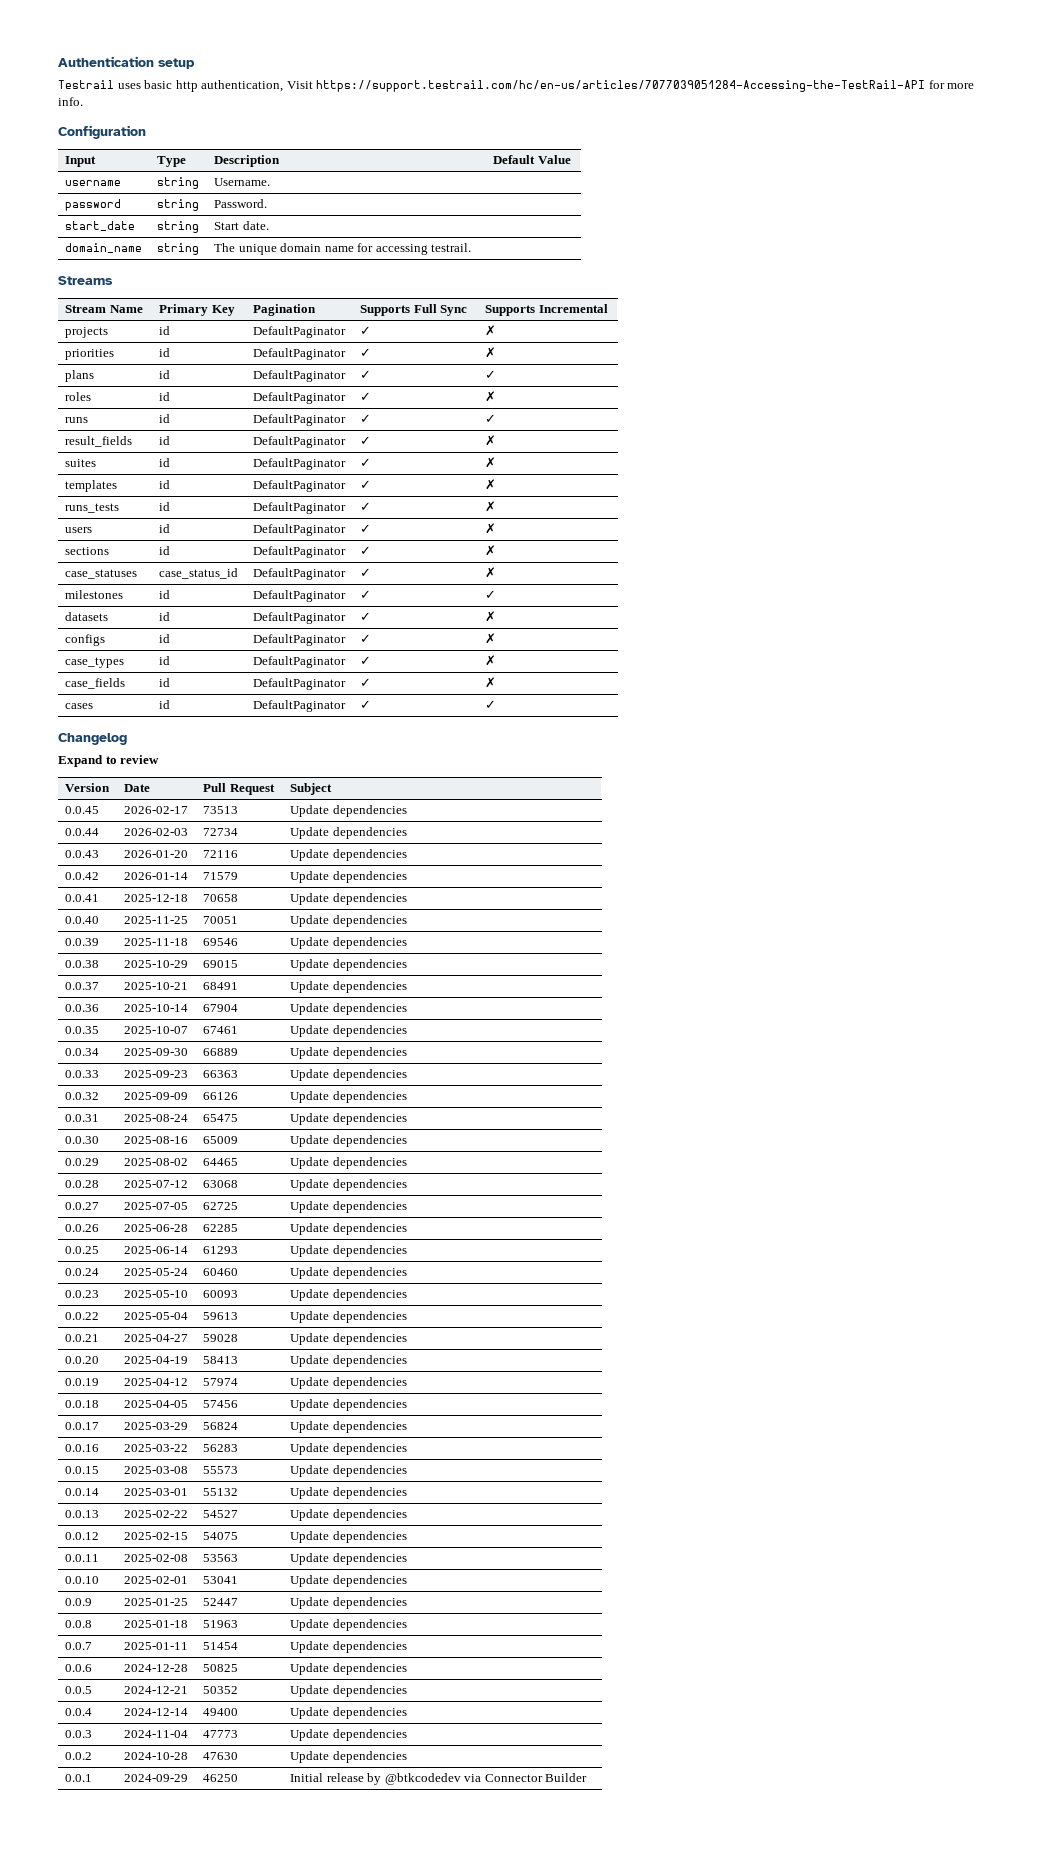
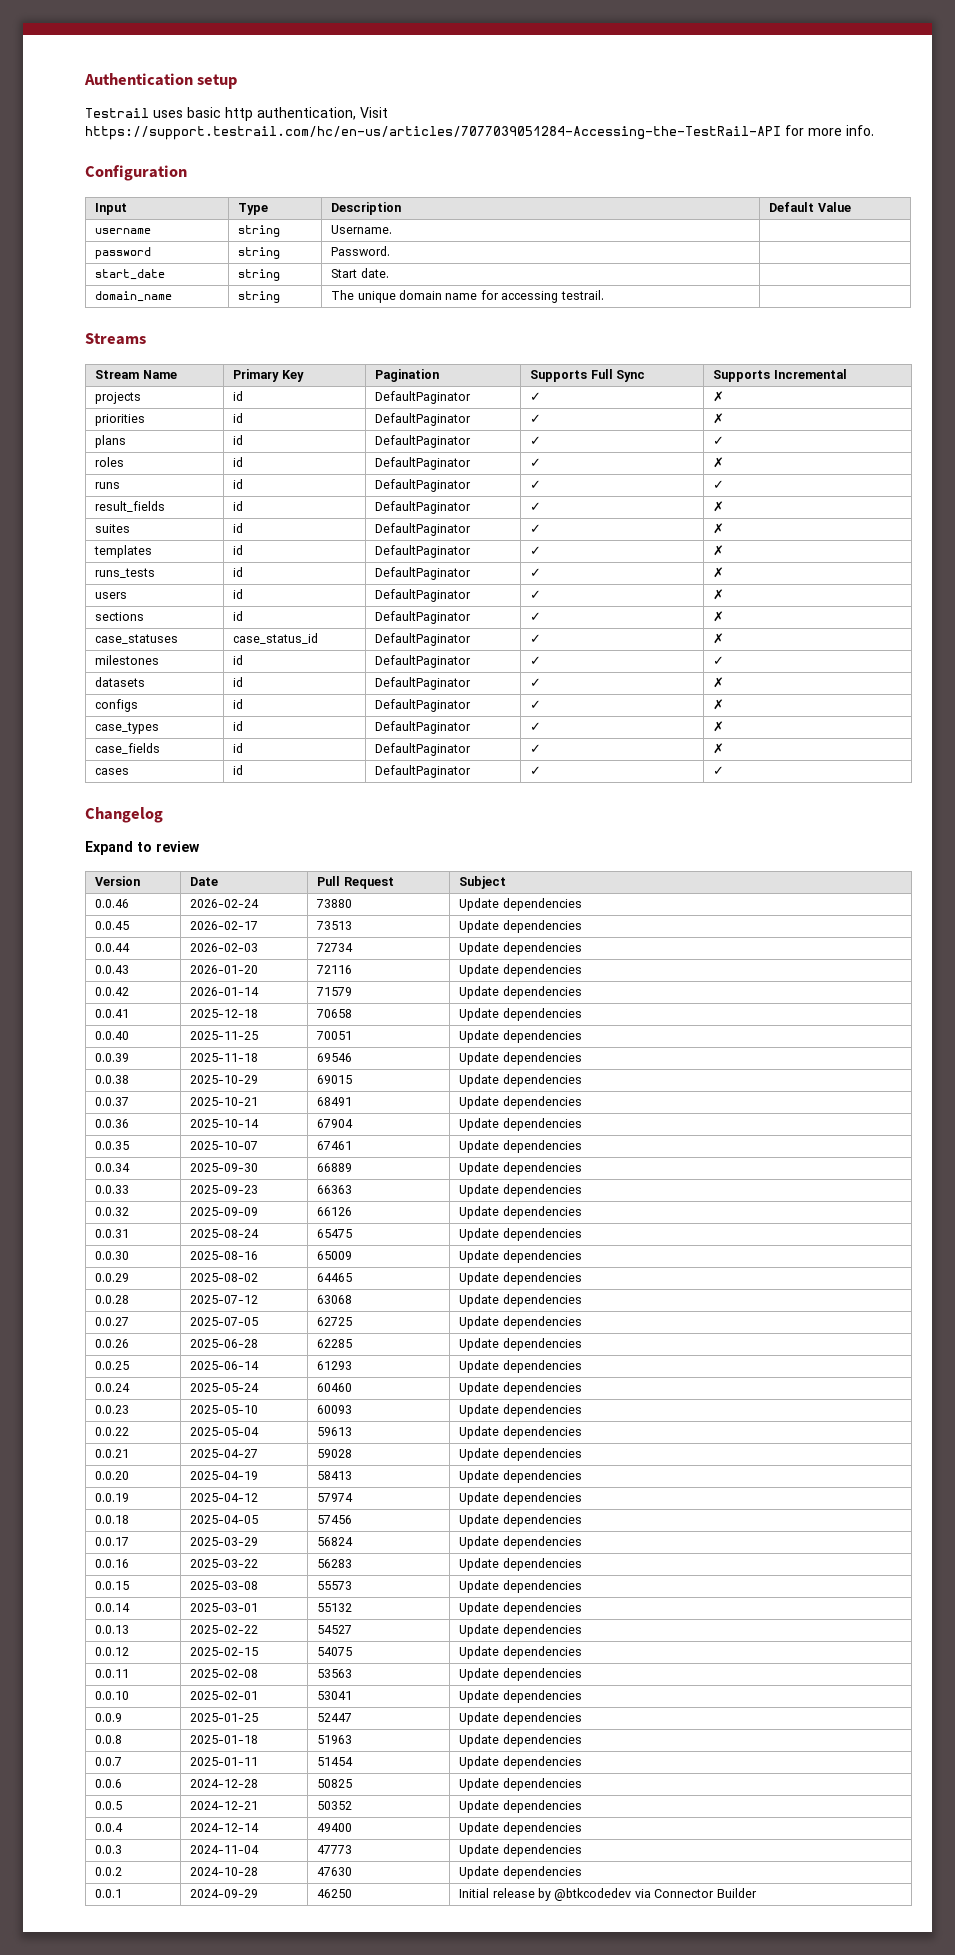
(333, 789) none -> [95,899,130,908] [190,899,260,908] [316,899,353,908] [459,898,582,911] // 0.0.46 | 2026-02-24 | 73880 | Update dependencies

